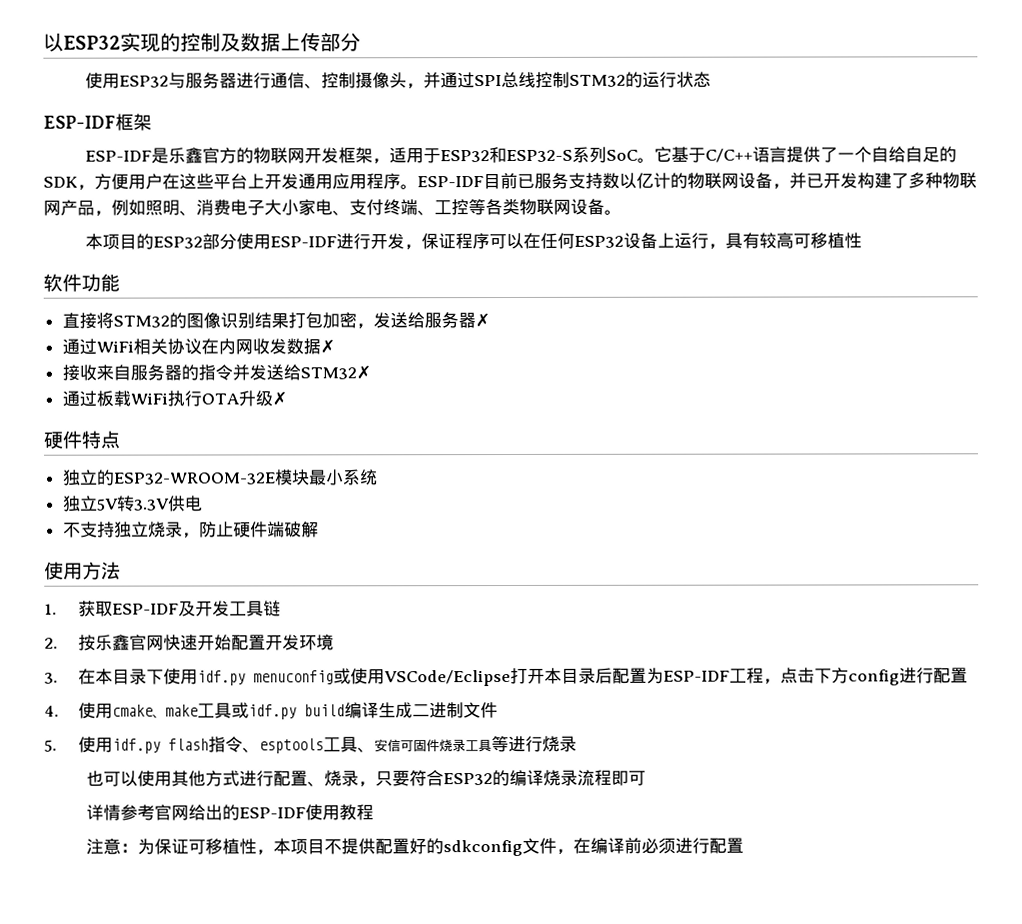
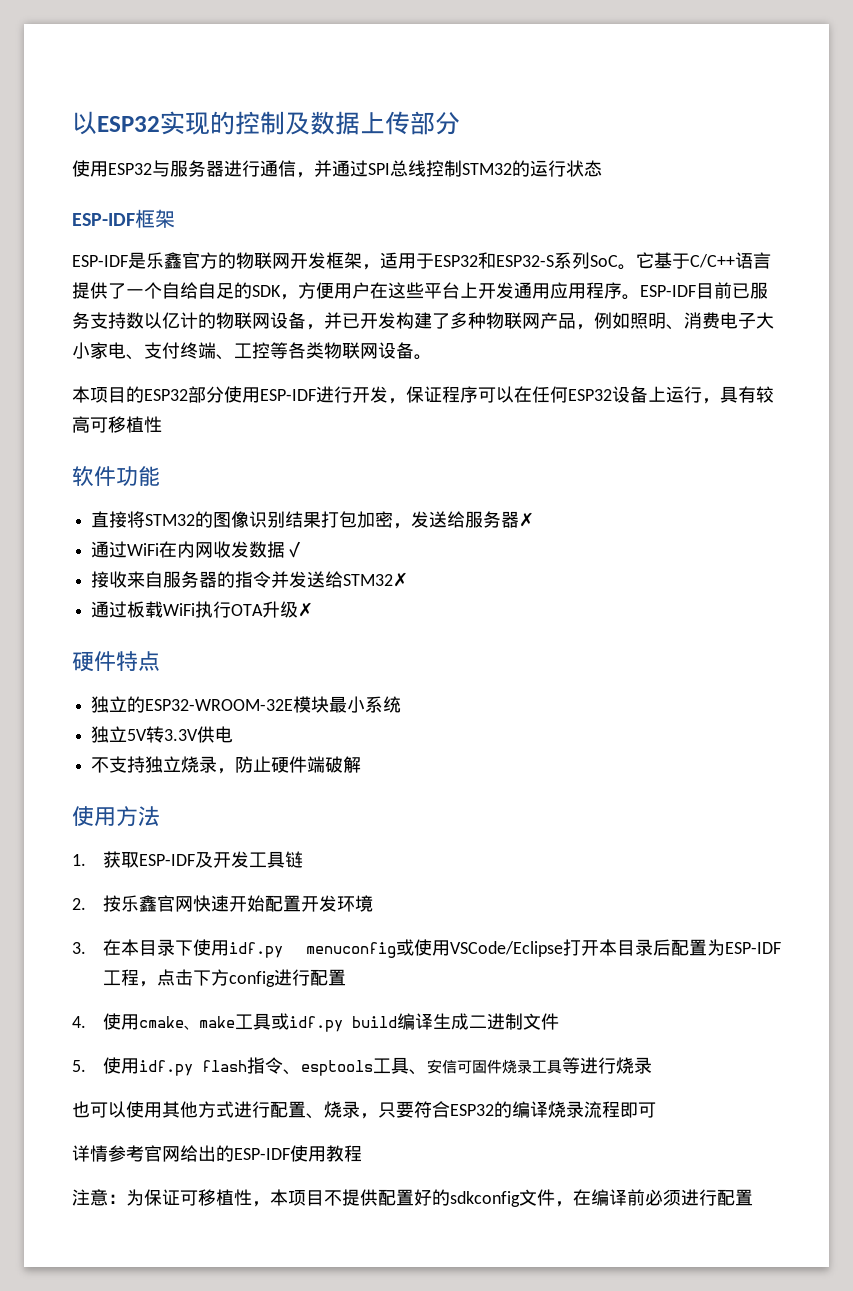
[304,72,408,89] 、控制摄像头 -> (296, 168) none
[132,338,202,355] 相关协议 -> (160, 549) none
[319,339,335,354] ✗ -> [285,541,304,558] ✓

